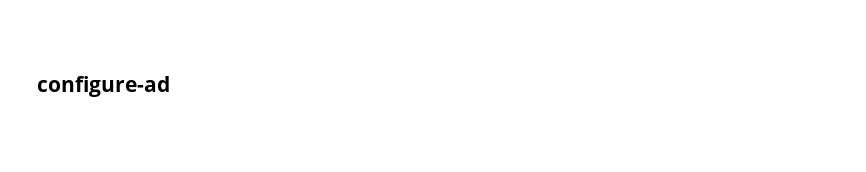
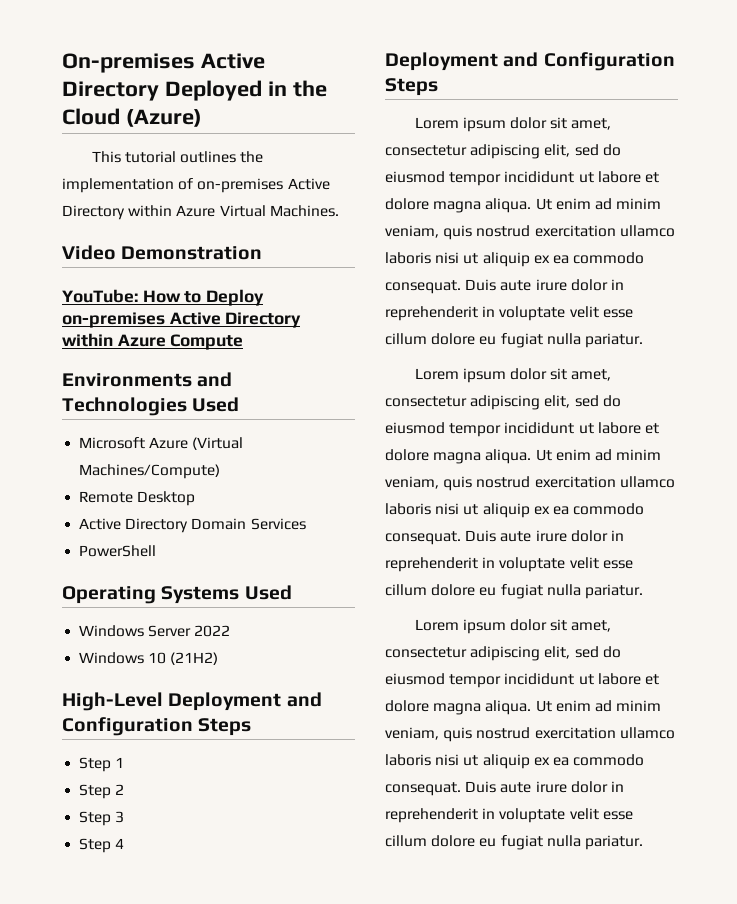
[37,76,170,97] configure-ad -> [62,53,265,73] [62,80,327,101] [62,108,202,127] [91,151,264,163] [62,178,330,193] [62,205,339,220] [62,245,263,260] [62,289,265,306] [62,312,302,328] [62,333,244,350] [62,372,233,387] [62,397,240,416] [79,437,244,450] [79,464,221,479] [79,491,196,506] [79,518,306,533] [79,545,157,557] [62,585,292,604] [79,625,231,637] [79,652,219,665] [62,692,322,711] [62,717,252,736] [79,757,125,772] [79,784,125,799] [79,811,125,826] [79,838,125,853] [385,52,675,71] [385,78,438,96] [414,117,612,132] [385,144,621,159] [385,171,659,186] [385,198,662,213] [385,225,675,240] [385,252,645,267] [385,279,624,294] [385,306,633,321] [385,333,643,348] [414,368,612,383] [385,395,621,410] [385,422,659,437] [385,449,662,464] [385,476,675,491] [385,503,645,518] [385,530,624,545] [385,557,633,572] [385,584,643,599] [414,619,612,634] [385,646,621,661] [385,673,659,688] [385,700,662,715] [385,727,675,742] [385,754,645,769] [385,781,624,796] [385,808,633,823] [385,835,643,850] On-premises Active Directory Deployed in the Cloud (Azure) // This tutorial outlines the implementation of on-premises Active Directory within Azure Virtual Machines. // Video Demonstration // YouTube: How to Deploy on-premises Active Directory within Azure Compute // Environments and Technologies Used // Microsoft Azure (Virtual Machines/Compute) // Remote Desktop // Active Directory Domain Services // PowerShell // Operating Systems Used // Windows Server 2022 // Windows 10 (21H2) // High-Level Deployment and Configuration Steps // Step 1 // Step 2 // Step 3 // Step 4 // Deployment and Configuration Steps // Lorem ipsum dolor sit amet, consectetur adipiscing elit, sed do eiusmod tempor incididunt ut labore et dolore magna aliqua. Ut enim ad minim veniam, quis nostrud exercitation ullamco laboris nisi ut aliquip ex ea commodo consequat. Duis aute irure dolor in reprehenderit in voluptate velit esse cillum dolore eu fugiat nulla pariatur. // Lorem ipsum dolor sit amet, consectetur adipiscing elit, sed do eiusmod tempor incididunt ut labore et dolore magna aliqua. Ut enim ad minim veniam, quis nostrud exercitation ullamco laboris nisi ut aliquip ex ea commodo consequat. Duis aute irure dolor in reprehenderit in voluptate velit esse cillum dolore eu fugiat nulla pariatur. // Lorem ipsum dolor sit amet, consectetur adipiscing elit, sed do eiusmod tempor incididunt ut labore et dolore magna aliqua. Ut enim ad minim veniam, quis nostrud exercitation ullamco laboris nisi ut aliquip ex ea commodo consequat. Duis aute irure dolor in reprehenderit in voluptate velit esse cillum dolore eu fugiat nulla pariatur.

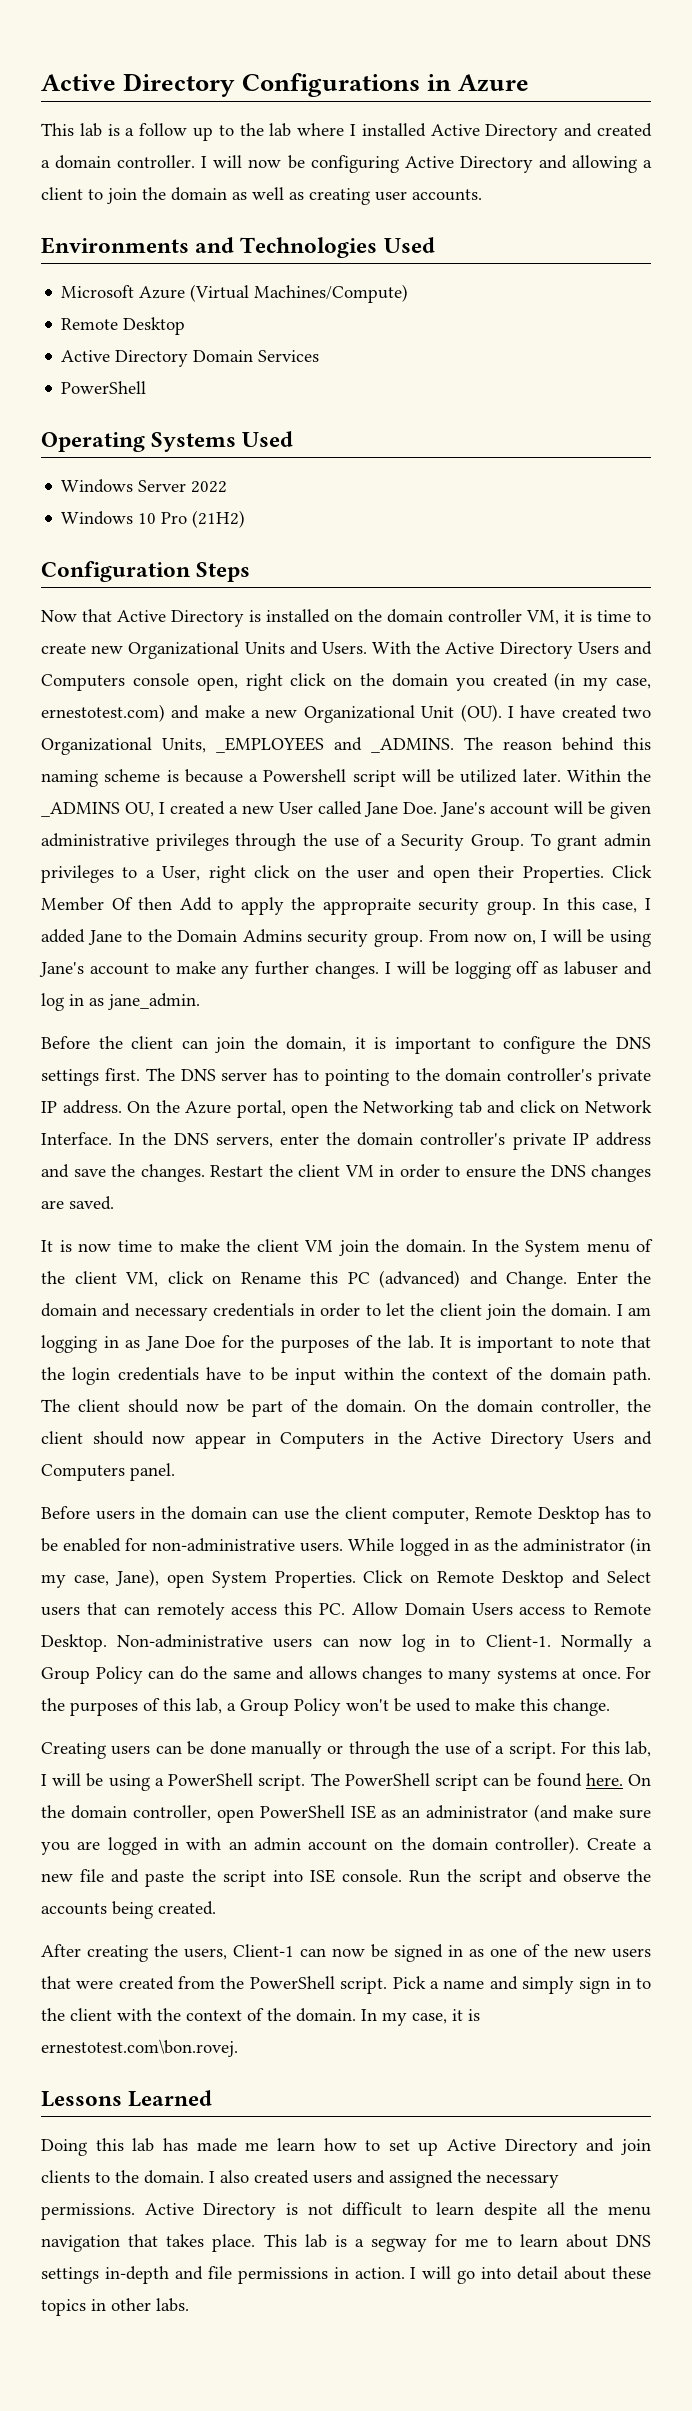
[62,53,265,73] [62,80,327,101] [62,108,202,127] [91,151,264,163] [62,178,330,193] [62,205,339,220] [62,245,263,260] [62,289,265,306] [62,312,302,328] [62,333,244,350] On-premises Active Directory Deployed in the Cloud (Azure) // This tutorial outlines the implementation of on-premises Active Directory within Azure Virtual Machines. // Video Demonstration // YouTube: How to Deploy on-premises Active Directory within Azure Compute -> [41,73,530,97] [41,123,652,141] [41,155,652,173] [41,187,482,205] Active Directory Configurations in Azure // This lab is a follow up to the lab where I installed Active Directory and created a domain controller. I will now be configuring Active Directory and allowing a client to join the domain as well as creating user accounts.
(167, 658) none -> [161,512,188,524] Pro
[62,692,322,711] [62,717,252,736] [79,757,125,772] [79,784,125,799] [79,811,125,826] [79,838,125,853] [385,52,675,71] [385,78,438,96] [414,117,612,132] [385,144,621,159] [385,171,659,186] [385,198,662,213] [385,225,675,240] [385,252,645,267] [385,279,624,294] [385,306,633,321] [385,333,643,348] [414,368,612,383] [385,395,621,410] [385,422,659,437] [385,449,662,464] [385,476,675,491] [385,503,645,518] [385,530,624,545] [385,557,633,572] [385,584,643,599] [414,619,612,634] [385,646,621,661] [385,673,659,688] [385,700,662,715] [385,727,675,742] [385,754,645,769] [385,781,624,796] [385,808,633,823] [385,835,643,850] High-Level Deployment and Configuration Steps // Step 1 // Step 2 // Step 3 // Step 4 // Deployment and Configuration Steps // Lorem ipsum dolor sit amet, consectetur adipiscing elit, sed do eiusmod tempor incididunt ut labore et dolore magna aliqua. Ut enim ad minim veniam, quis nostrud exercitation ullamco laboris nisi ut aliquip ex ea commodo consequat. Duis aute irure dolor in reprehenderit in voluptate velit esse cillum dolore eu fugiat nulla pariatur. // Lorem ipsum dolor sit amet, consectetur adipiscing elit, sed do eiusmod tempor incididunt ut labore et dolore magna aliqua. Ut enim ad minim veniam, quis nostrud exercitation ullamco laboris nisi ut aliquip ex ea commodo consequat. Duis aute irure dolor in reprehenderit in voluptate velit esse cillum dolore eu fugiat nulla pariatur. // Lorem ipsum dolor sit amet, consectetur adipiscing elit, sed do eiusmod tempor incididunt ut labore et dolore magna aliqua. Ut enim ad minim veniam, quis nostrud exercitation ullamco laboris nisi ut aliquip ex ea commodo consequat. Duis aute irure dolor in reprehenderit in voluptate velit esse cillum dolore eu fugiat nulla pariatur. -> [41,561,251,582] [41,609,651,627] [41,641,652,659] [41,672,651,691] [41,704,652,723] [41,737,651,755] [41,769,651,787] [41,801,651,819] [41,833,651,851] [41,865,652,883] [41,897,652,915] [41,929,651,947] [39,961,652,979] [41,993,200,1011] [41,1036,652,1054] [41,1068,651,1086] [41,1100,653,1118] [41,1132,651,1150] [41,1164,651,1182] [41,1196,114,1210] [41,1239,653,1257] [41,1270,651,1289] [41,1303,652,1321] [41,1335,651,1353] [41,1367,651,1385] [41,1399,651,1417] [41,1431,652,1449] [41,1463,175,1481] [41,1506,651,1524] [41,1537,651,1556] [41,1569,651,1588] [41,1602,651,1620] [41,1634,652,1652] [41,1666,651,1684] [41,1698,610,1716] [41,1741,651,1759] [41,1773,651,1791] [41,1804,651,1823] [41,1836,652,1855] [41,1869,651,1887] [41,1901,216,1919] [41,1944,651,1962] [41,1976,651,1994] [41,2008,480,2026] [41,2039,238,2057] [41,2090,213,2107] [41,2138,651,2156] [41,2170,559,2188] [41,2202,651,2220] [41,2234,652,2252] [41,2266,651,2284] [41,2298,189,2316] Configuration Steps // Now that Active Directory is installed on the domain controller VM, it is time to create new Organizational Units and Users. With the Active Directory Users and Computers console open, right click on the domain you created (in my case, ernestotest.com) and make a new Organizational Unit (OU). I have created two Organizational Units, _EMPLOYEES and _ADMINS. The reason behind this naming scheme is because a Powershell script will be utilized later. Within the _ADMINS OU, I created a new User called Jane Doe. Jane's account will be given administrative privileges through the use of a Security Group. To grant admin privileges to a User, right click on the user and open their Properties. Click Member Of then Add to apply the appropraite security group. In this case, I added Jane to the Domain Admins security group. From now on, I will be using Jane's account to make any further changes. I will be logging off as labuser and log in as jane_admin. // Before the client can join the domain, it is important to configure the DNS settings first. The DNS server has to pointing to the domain controller's private IP address. On the Azure portal, open the Networking tab and click on Network Interface. In the DNS servers, enter the domain controller's private IP address and save the changes. Restart the client VM in order to ensure the DNS changes are saved. // It is now time to make the client VM join the domain. In the System menu of the client VM, click on Rename this PC (advanced) and Change. Enter the domain and necessary credentials in order to let the client join the domain. I am logging in as Jane Doe for the purposes of the lab. It is important to note that the login credentials have to be input within the context of the domain path. The client should now be part of the domain. On the domain controller, the client should now appear in Computers in the Active Directory Users and Computers panel. // Before users in the domain can use the client computer, Remote Desktop has to be enabled for non-administrative users. While logged in as the administrator (in my case, Jane), open System Properties. Click on Remote Desktop and Select users that can remotely access this PC. Allow Domain Users access to Remote Desktop. Non-administrative users can now log in to Client-1. Normally a Group Policy can do the same and allows changes to many systems at once. For the purposes of this lab, a Group Policy won't be used to make this change. // Creating users can be done manually or through the use of a script. For this lab, I will be using a PowerShell script. The PowerShell script can be found here. On the domain controller, open PowerShell ISE as an administrator (and make sure you are logged in with an admin account on the domain controller). Create a new file and paste the script into ISE console. Run the script and observe the accounts being created. // After creating the users, Client-1 can now be signed in as one of the new users that were created from the PowerShell script. Pick a name and simply sign in to the client with the context of the domain. In my case, it is ernestotest.com\bon.rovej. // Lessons Learned // Doing this lab has made me learn how to set up Active Directory and join clients to the domain. I also created users and assigned the necessary permissions. Active Directory is not difficult to learn despite all the menu navigation that takes place. This lab is a segway for me to learn about DNS settings in-depth and file permissions in action. I will go into detail about these topics in other labs.

